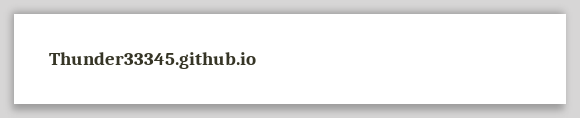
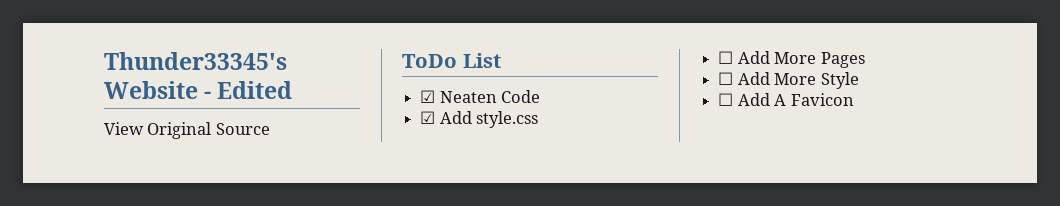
[49,52,256,69] Thunder33345.github.io -> [104,52,287,70] [104,81,293,99] [104,122,270,139] [402,53,501,68] [420,90,541,103] [420,111,539,128] [718,51,865,68] [718,72,859,89] [718,93,854,106] Thunder33345's Website - Edited // View Original Source // ToDo List // ☑ Neaten Code // ☑ Add style.css // ☐ Add More Pages // ☐ Add More Style // ☐ Add A Favicon

